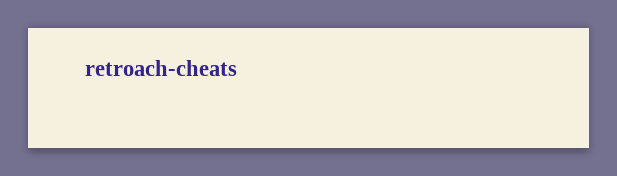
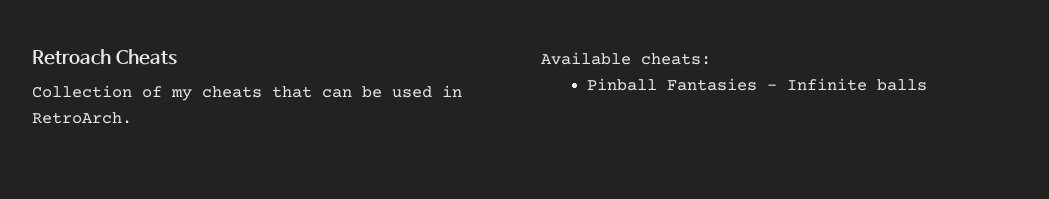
[85,60,237,76] retroach-cheats -> [32,49,178,65] [32,85,462,101] [32,112,132,124] [541,52,711,65] [587,78,928,91] Retroach Cheats // Collection of my cheats that can be used in RetroArch. // Available cheats: // Pinball Fantasies - Infinite balls

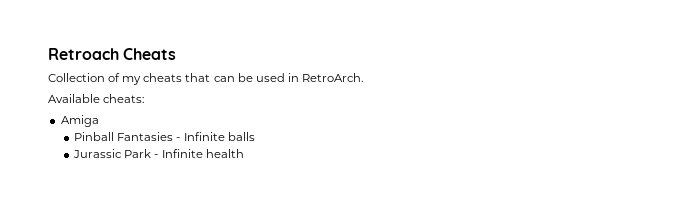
(711, 59) none -> [60,115,99,127] // Amiga
(928, 85) none -> [73,149,244,158] // Jurassic Park - Infinite health

